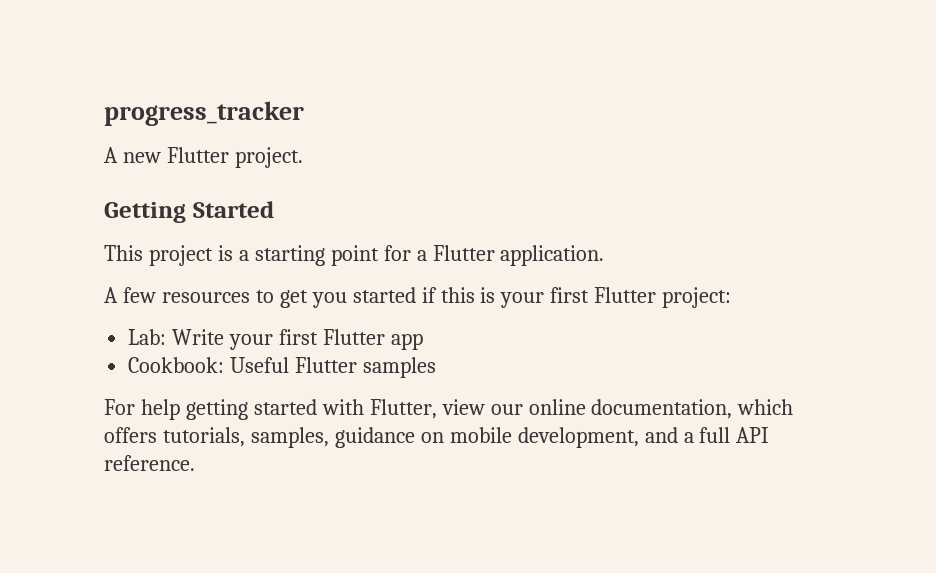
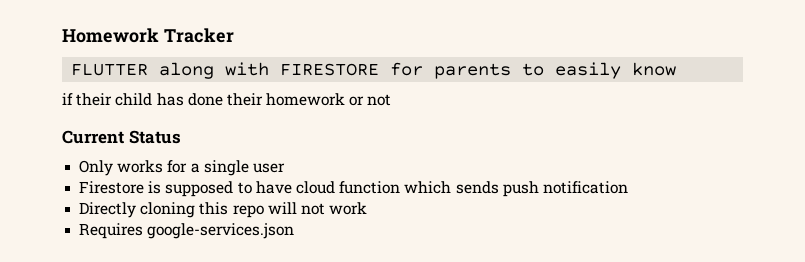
[104,101,304,126] [104,147,303,168] [104,201,274,223] [104,245,605,266] [104,287,732,308] [128,329,423,350] [128,357,437,378] [104,399,794,420] [104,427,770,448] [104,455,195,471] progress_tracker // A new Flutter project. // Getting Started // This project is a starting point for a Flutter application. // A few resources to get you started if this is your first Flutter project: // Lab: Write your first Flutter app // Cookbook: Useful Flutter samples // For help getting started with Flutter, view our online documentation, which offers tutorials, samples, guidance on mobile development, and a full API reference. -> [62,28,234,43] [71,62,677,79] [62,93,392,106] [62,130,181,144] [79,160,285,176] [79,181,628,197] [79,202,368,218] [79,223,295,239] Homework Tracker // FLUTTER along with FIRESTORE for parents to easily know // if their child has done their homework or not // Current Status // Only works for a single user // Firestore is supposed to have cloud function which sends push notification // Directly cloning this repo will not work // Requires google-services.json

